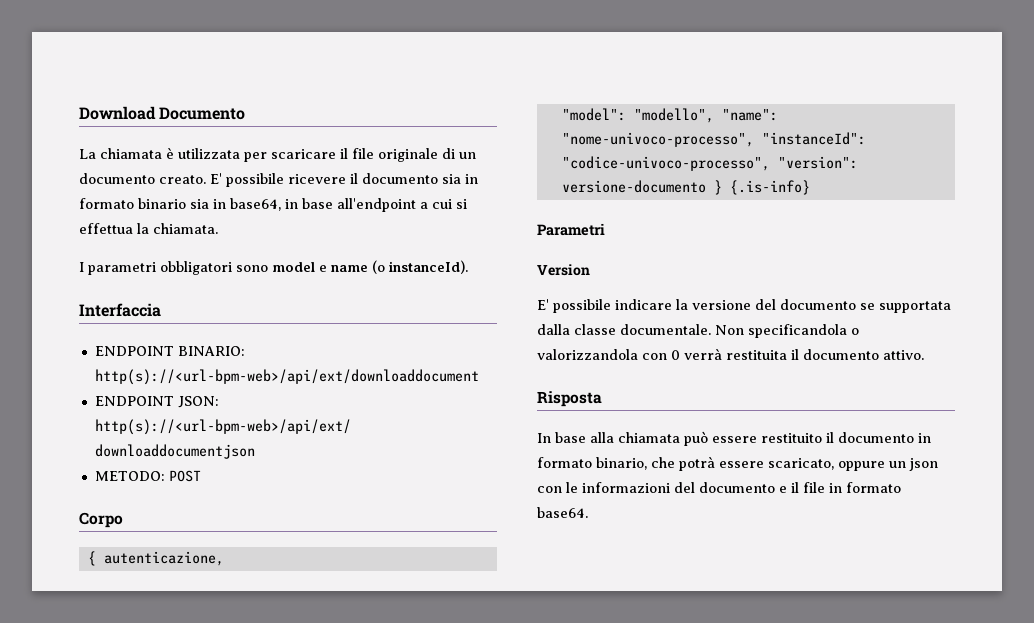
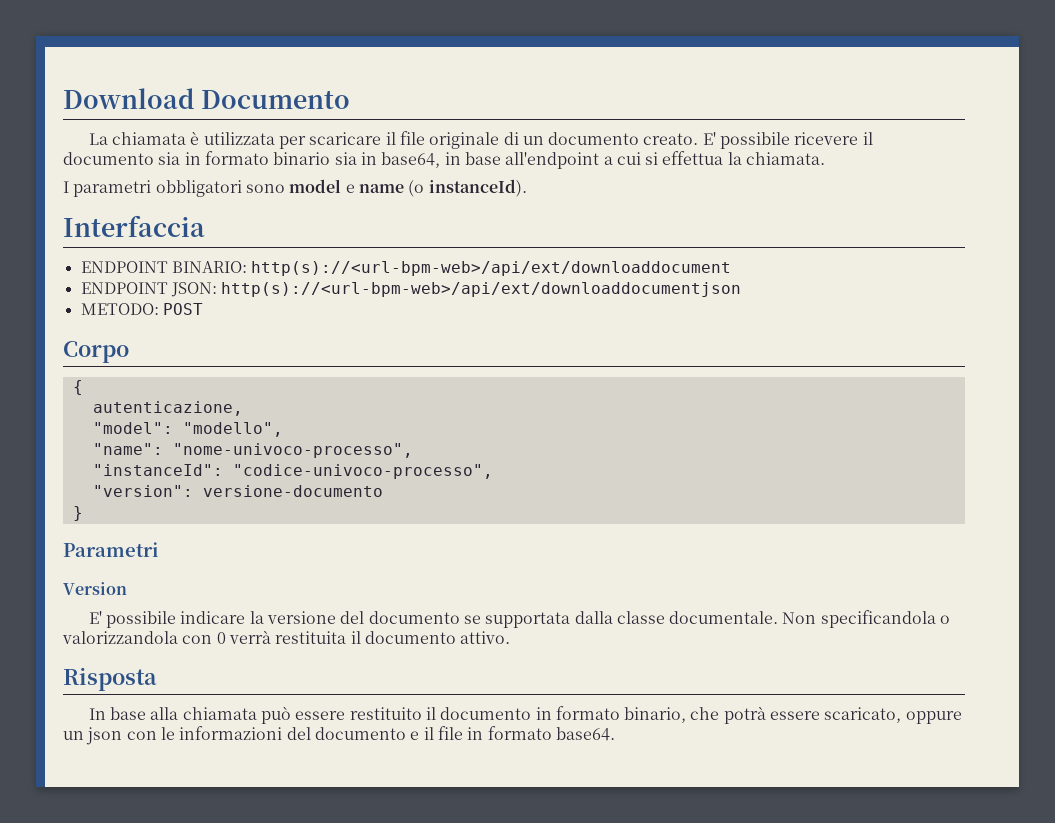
(96, 558) none -> (83, 387) //
(714, 115) none -> (283, 429) //
(754, 139) none -> (413, 450) //
(770, 163) none -> (493, 471) //
(706, 186) none -> (383, 491) //
[729,180,810,195] {.is-info} -> (83, 513) none

